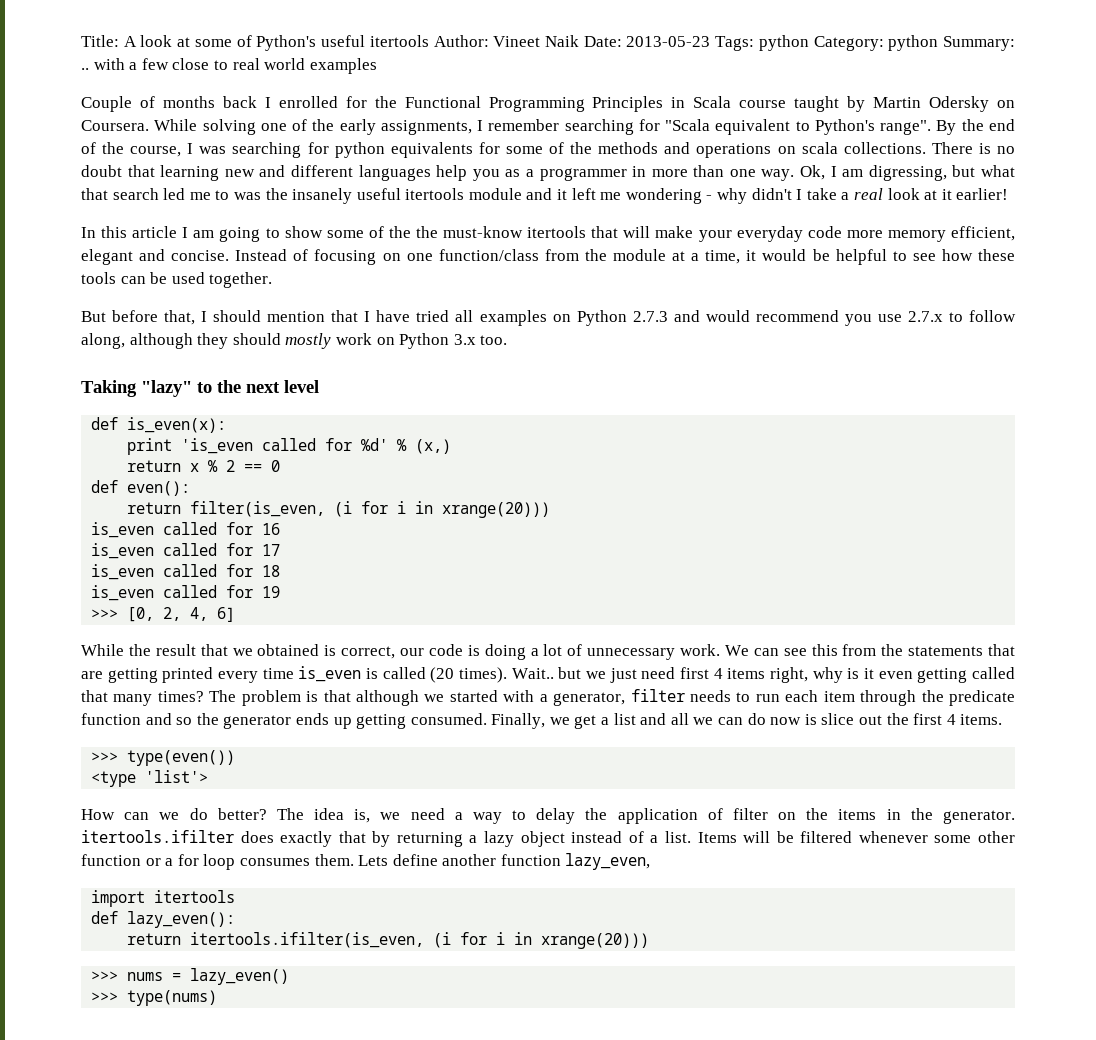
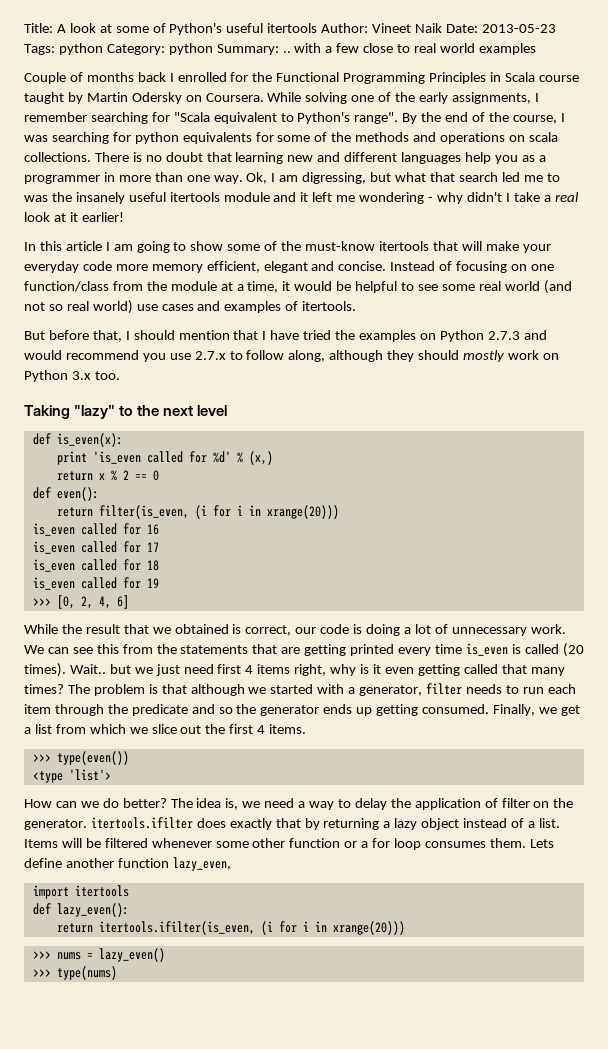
[415,226,438,238] the -> (302, 246) none
[941,249,1016,261] [81,272,273,288] how these tools can be used together. -> [441,280,572,294] [24,300,357,314] some real world (and not so real world) use cases and examples of itertools.
[455,310,474,322] all -> [335,330,356,340] the
[81,713,141,725] function -> (188, 710) none
[640,713,817,725] and all we can do now is -> [55,724,148,734] from which we
[838,808,933,820] items in the -> (574, 803) none

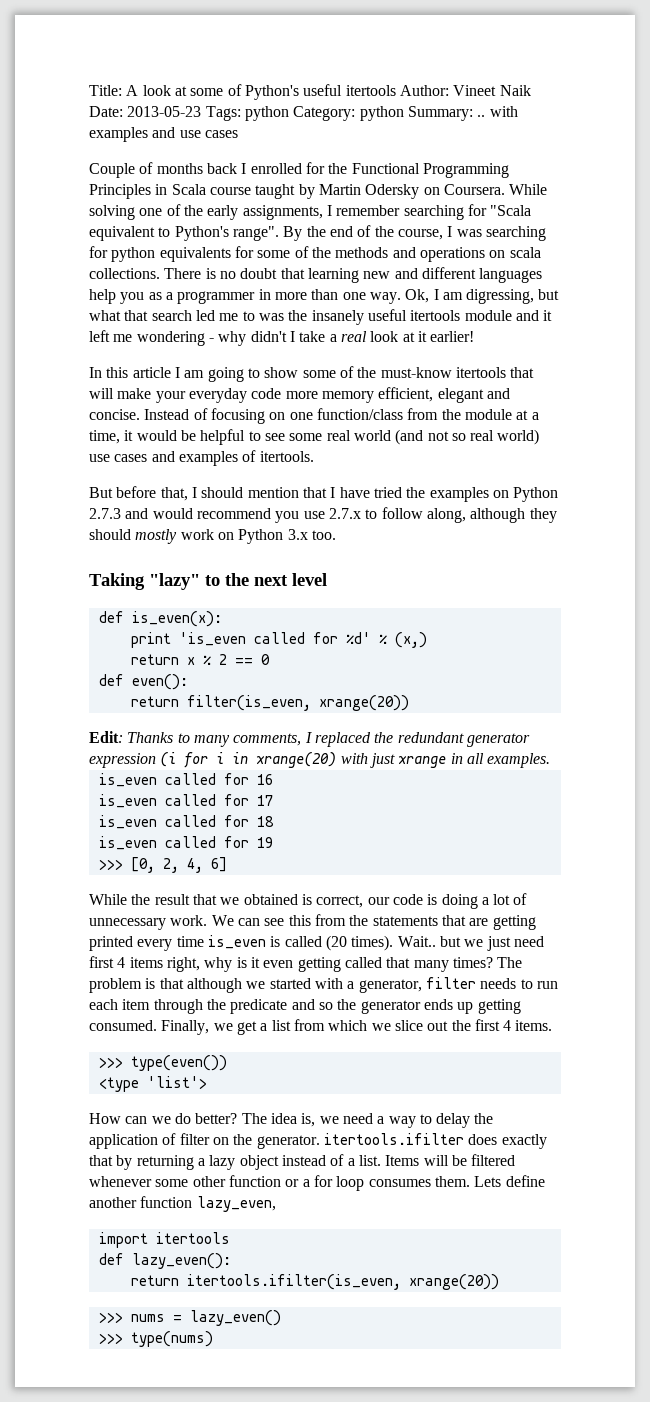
[325,43,536,55] a few close to real world examples -> [89,127,238,142] examples and use cases
[194,505,339,519] (i for i in xrange(20))) -> [318,695,409,711] [89,731,530,747] [89,752,551,768] xrange(20)) // Edit: Thanks to many comments, I replaced the redundant generator expression (i for i in xrange(20) with just xrange in all examples.
[260,921,405,935] (i for i in xrange(20))) -> [408,1274,499,1290] xrange(20))

